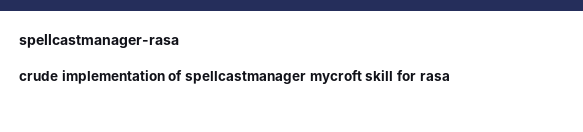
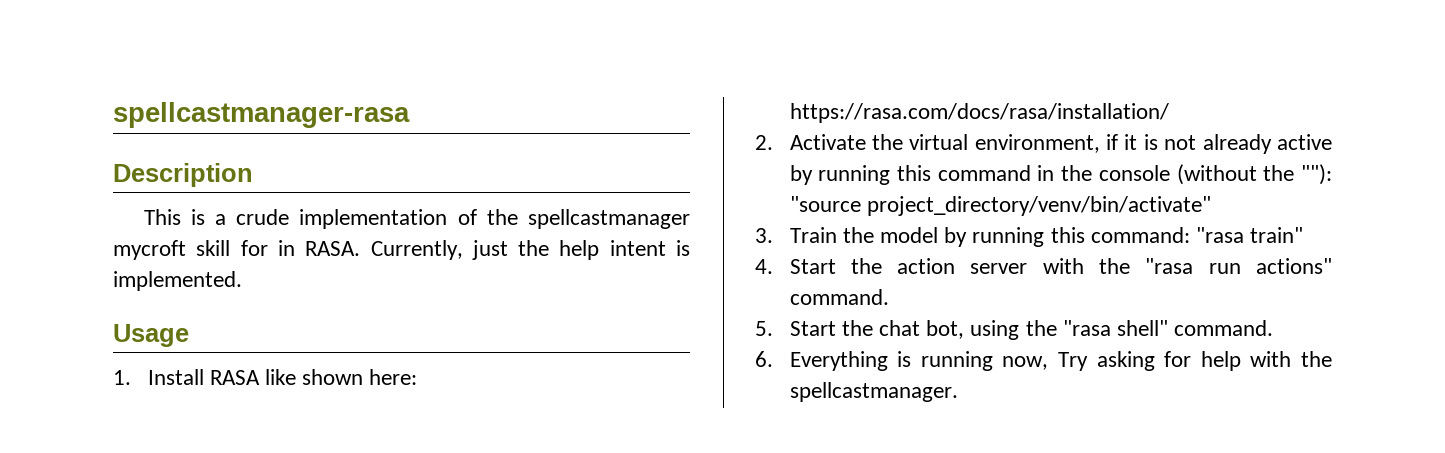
(179, 41) none -> [113,163,253,187] [143,209,227,225] Description // This is a
(183, 75) none -> [486,209,518,225] the
[419,73,450,81] rasa -> [277,240,690,260] [113,271,242,291] [113,324,189,347] [113,369,418,385] [789,103,1169,123] [755,134,1332,154] [789,164,1332,185] [789,196,1211,216] [755,227,1304,247] [755,258,1332,274] [789,289,889,305] [755,320,1274,340] [755,351,1332,371] [789,382,958,402] in RASA. Currently, just the help intent is implemented. // Usage // 1. Install RASA like shown here: https://rasa.com/docs/rasa/installation/ // 2. Activate the virtual environment, if it is not already active by running this command in the console (without the ""): "source project_directory/venv/bin/activate" // 3. Train the model by running this command: "rasa train" // 4. Start the action server with the "rasa run actions" command. // 5. Start the chat bot, using the "rasa shell" command. // 6. Everything is running now, Try asking for help with the spellcastmanager.

